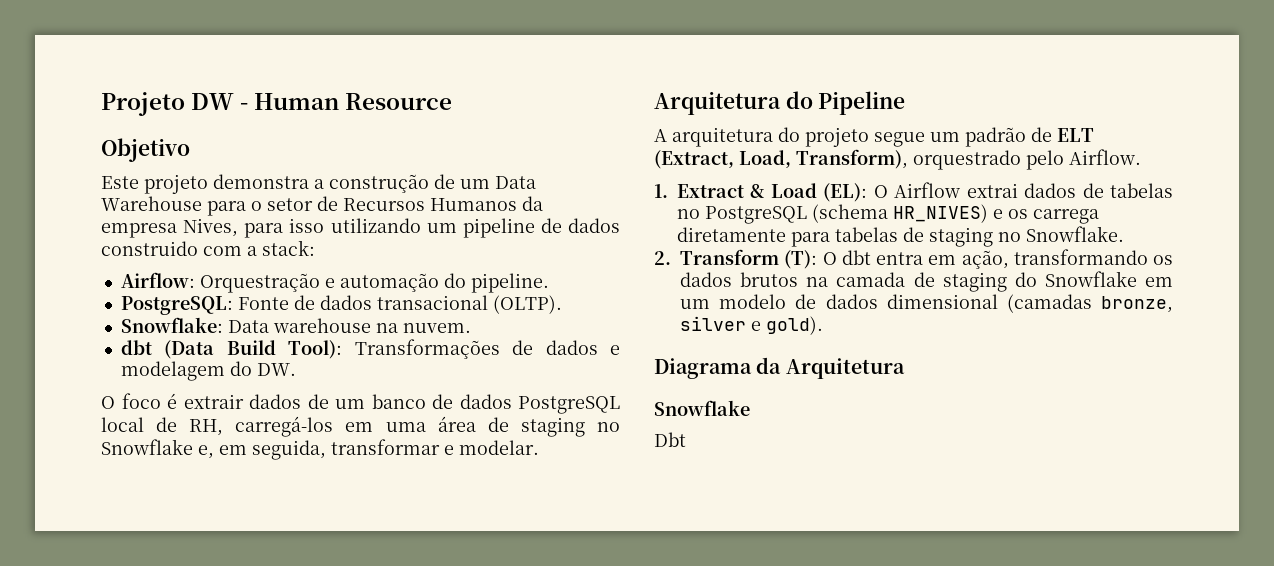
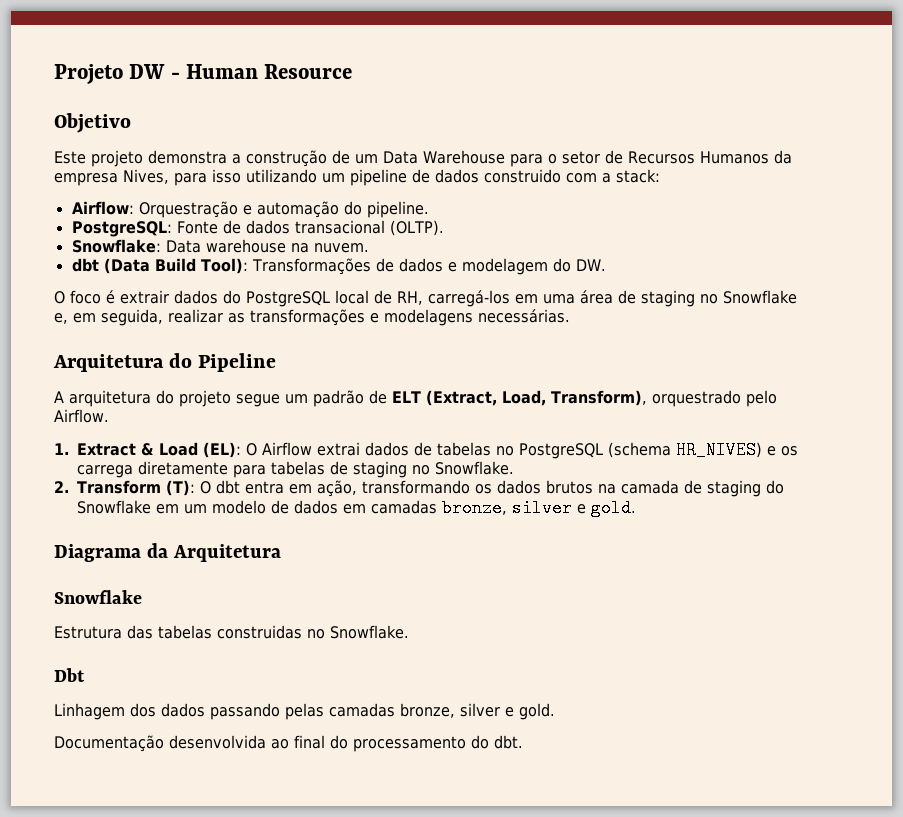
[307,394,512,409] de um banco de dados -> [223,290,241,304] do
[331,439,539,455] transformar e modelar. -> [168,309,570,326] realizar as transformações e modelagens necessárias.
[886,294,1173,313] [680,316,823,335] dimensional (camadas bronze, silver e gold). -> [343,499,636,517] em camadas bronze, silver e gold.
[654,432,686,447] Dbt -> [54,625,409,639] [54,668,85,682] [54,703,555,720] [54,735,523,752] Estrutura das tabelas construidas no Snowflake. // Dbt // Linhagem dos dados passando pelas camadas bronze, silver e gold. // Documentação desenvolvida ao final do processamento do dbt.

